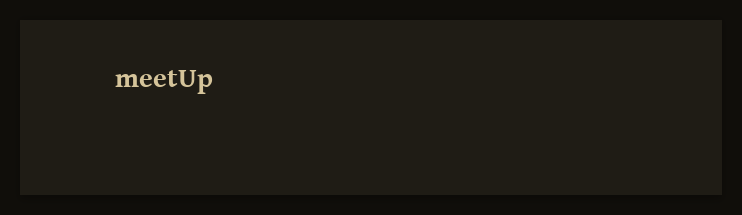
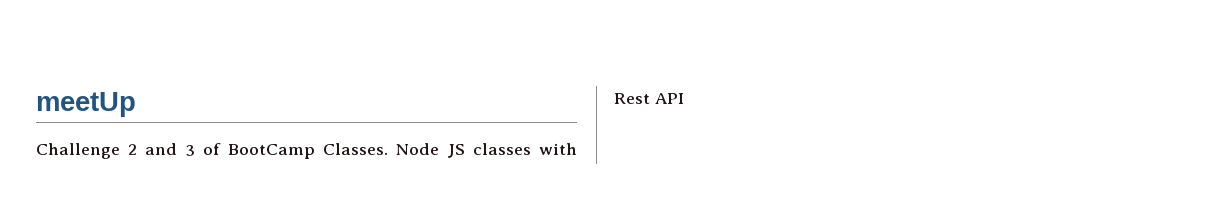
(213, 82) none -> [36,143,577,159] [614,93,684,104] // Challenge 2 and 3 of BootCamp Classes. Node JS classes with Rest API

